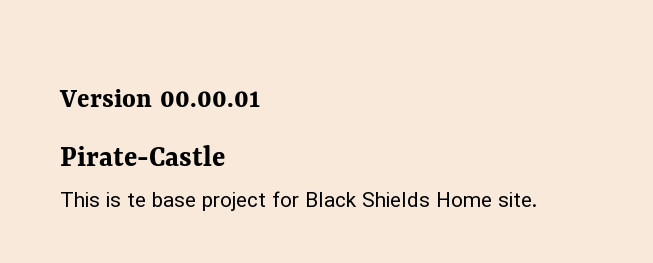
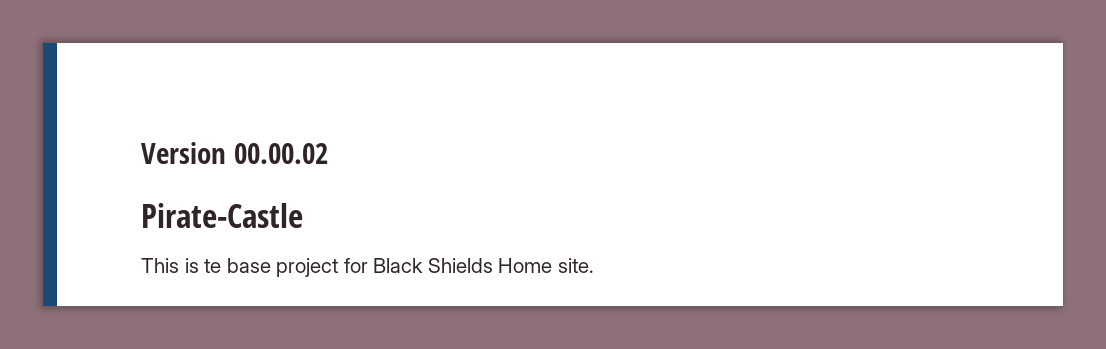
[159,91,260,107] 00.00.01 -> [233,143,328,164] 00.00.02

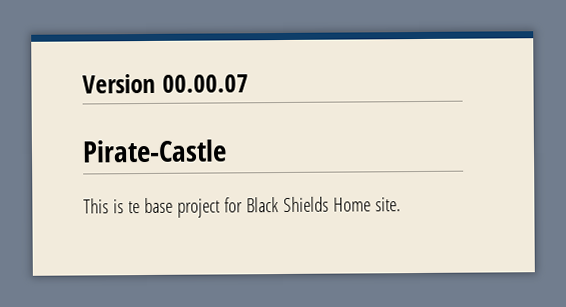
[233,143,328,164] 00.00.02 -> [161,74,249,93] 00.00.07

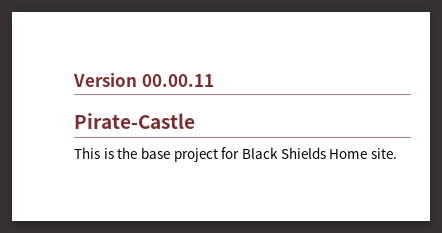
[161,74,249,93] 00.00.07 -> [141,74,214,87] 00.00.11
[127,201,140,214] te -> [117,147,138,159] the

